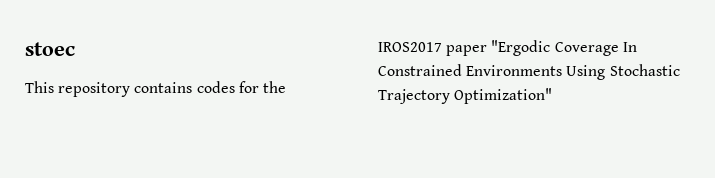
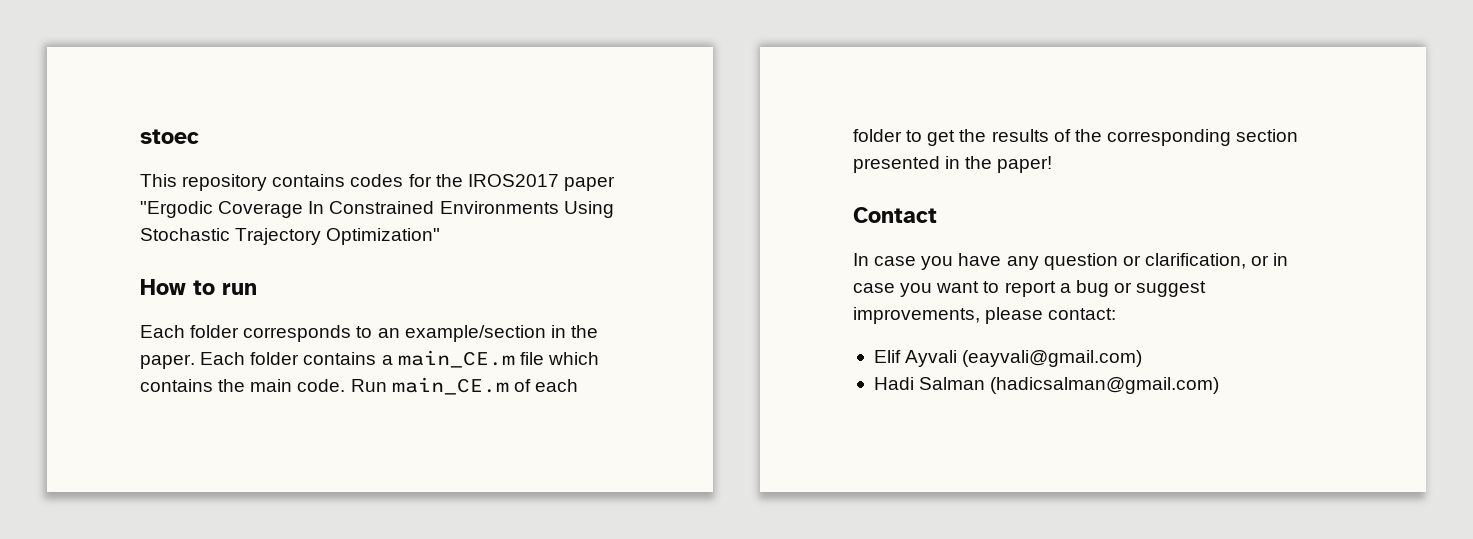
(553, 96) none -> [140,279,257,295] [140,325,598,342] [140,350,599,369] [140,377,578,395] [853,129,1299,146] [853,156,1053,173] [853,207,937,223] [853,253,1289,270] [853,280,1207,297] [853,307,1117,324] [873,350,1143,367] [873,377,1220,394] // How to run // Each folder corresponds to an example/section in the paper. Each folder contains a main_CE.m file which contains the main code. Run main_CE.m of each folder to get the results of the corresponding section presented in the paper! // Contact // In case you have any question or clarification, or in case you want to report a bug or suggest improvements, please contact: // Elif Ayvali (eayvali@gmail.com) // Hadi Salman (hadicsalman@gmail.com)

